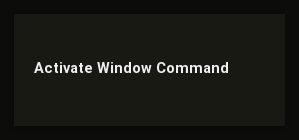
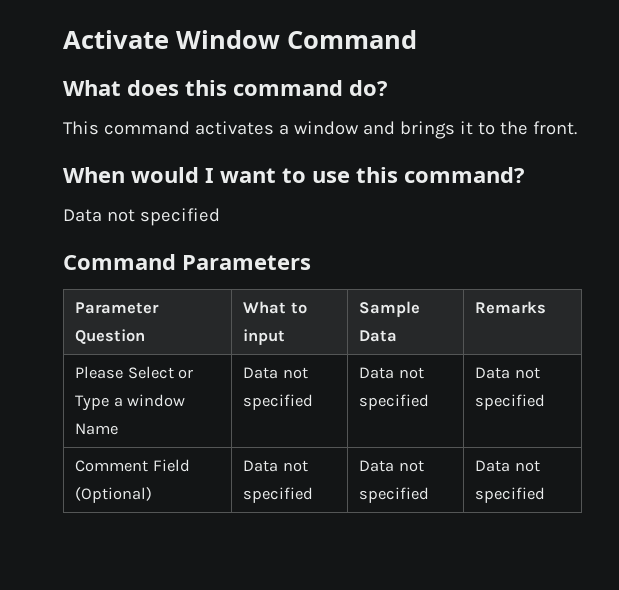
(229, 67) none -> [63,80,388,96] [63,121,577,139] [63,167,525,183] [63,208,220,226] [63,254,311,270] [75,302,160,314] [75,329,146,344] [243,301,307,314] [243,329,286,345] [359,301,421,317] [359,330,398,342] [475,301,547,314] [75,366,194,379] [75,394,186,411] [75,423,119,435] [243,367,308,379] [243,394,314,410] [359,367,424,379] [359,394,430,410] [475,367,540,379] [475,394,546,410] [75,459,190,472] [75,487,153,503] [243,460,308,472] [243,487,314,503] [359,460,424,472] [359,487,430,503] [475,460,540,472] [475,487,546,503] // What does this command do? // This command activates a window and brings it to the front. // When would I want to use this command? // Data not specified // Command Parameters // Parameter Question | What to input | Sample Data | Remarks // Please Select or Type a window Name | Data not specified | Data not specified | Data not specified // Comment Field (Optional) | Data not specified | Data not specified | Data not specified

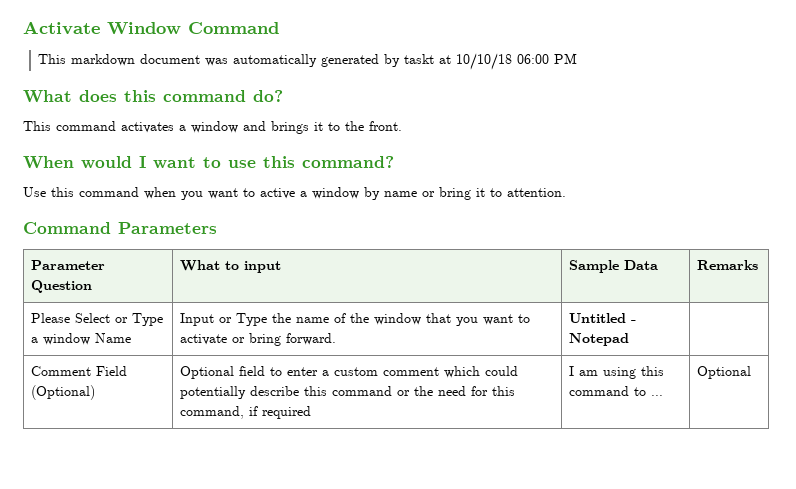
(417, 39) none -> [38,53,578,70] // This markdown document was automatically generated by taskt at 10/10/18 06:00 PM
[63,208,220,226] Data not specified -> [23,187,566,200] Use this command when you want to active a window by name or bring it to attention.
[243,367,308,379] [243,394,314,410] [359,367,424,379] [359,394,430,410] [475,367,540,379] [475,394,546,410] [75,459,190,472] [75,487,153,503] [243,460,308,472] [243,487,314,503] [359,460,424,472] [359,487,430,503] [475,460,540,472] [475,487,546,503] Data not specified | Data not specified | Data not specified // Comment Field (Optional) | Data not specified | Data not specified | Data not specified -> [180,313,531,326] [180,333,337,346] [569,313,637,323] [569,333,630,346] [31,366,128,376] [31,385,96,400] [180,366,519,379] [180,386,516,399] [180,406,312,419] [569,366,665,379] [569,386,664,396] [697,366,752,379] Input or Type the name of the window that you want to activate or bring forward. | Untitled - Notepad | // Comment Field (Optional) | Optional field to enter a custom comment which could potentially describe this command or the need for this command, if required | I am using this command to ... | Optional

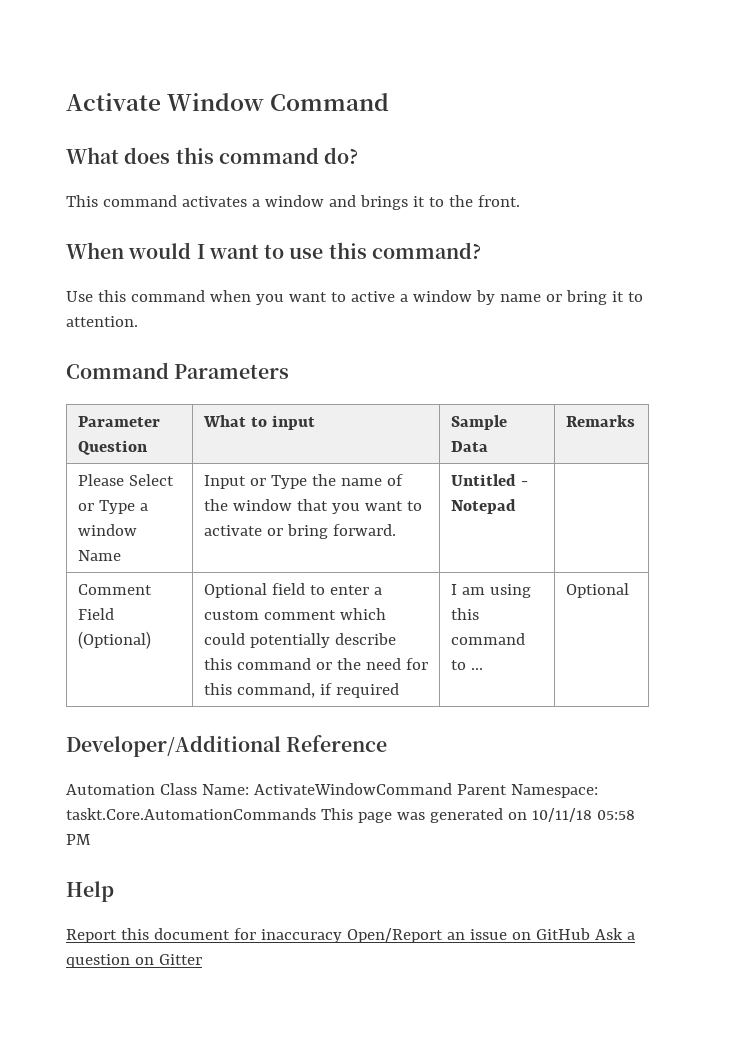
[38,53,578,70] // This markdown document was automatically generated by taskt at 10/10/18 06:00 PM -> (390, 102) none
(752, 372) none -> [66,735,388,757] [66,783,598,798] [66,808,635,823] [66,834,91,845] [66,881,114,902] [66,928,635,943] [66,954,202,968] // Developer/Additional Reference // Automation Class Name: ActivateWindowCommand Parent Namespace: taskt.Core.AutomationCommands This page was generated on 10/11/18 05:58 PM // Help // Report this document for inaccuracy Open/Report an issue on GitHub Ask a question on Gitter

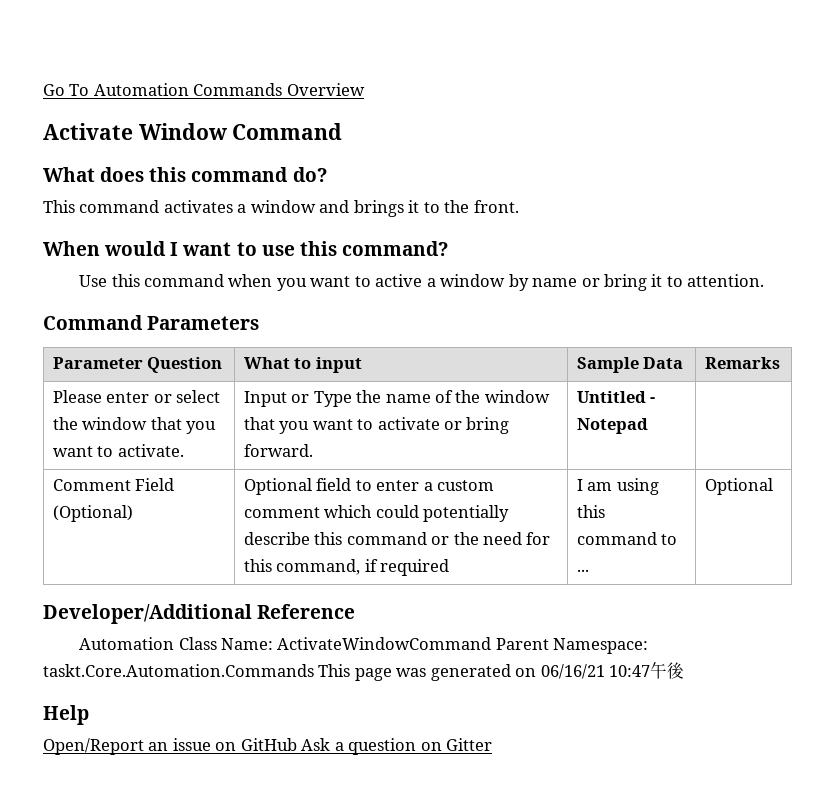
(66, 102) none -> [43,83,365,96] Go To Automation Commands Overview //
[128,474,174,486] [77,500,148,514] [77,524,137,536] [77,550,121,561] Select or Type a window Name -> [106,390,221,403] [52,417,217,434] [52,444,184,457] enter or select the window that you want to activate.
[66,808,316,820] taskt.Core.AutomationCommands -> [43,664,314,677] taskt.Core.Automation.Commands
[531,808,635,822] [66,834,91,845] [66,881,114,902] [66,928,342,943] 10/11/18 05:58 PM // Help // Report this document for inaccuracy -> [540,662,685,679] [43,705,89,725] 06/16/21 10:47午後 // Help //

